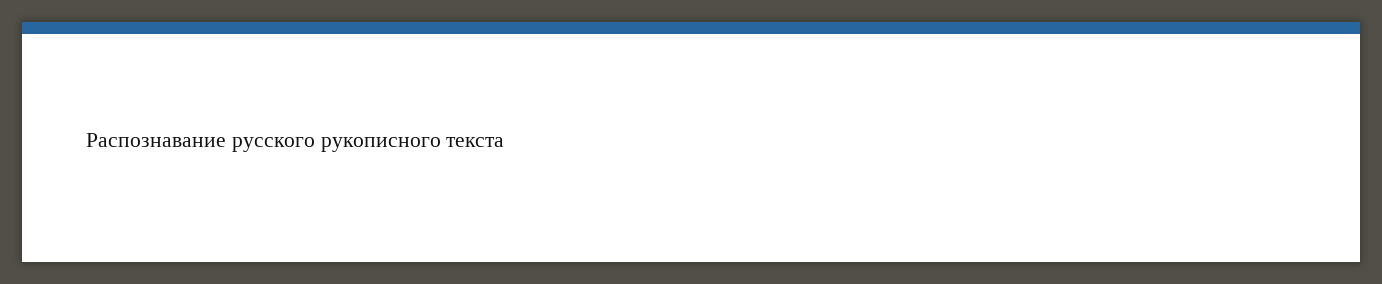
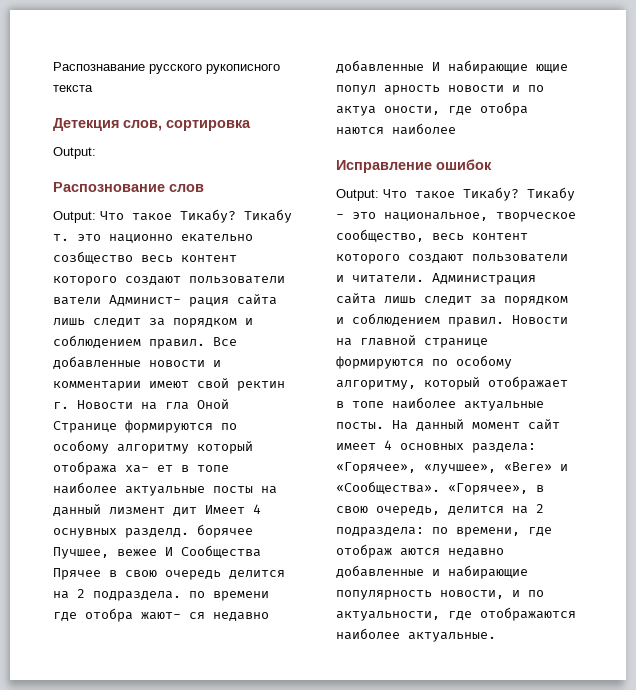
(505, 142) none -> [53,118,251,131] [53,147,96,159] [53,182,204,192] [53,209,292,223] [53,234,253,243] [53,251,237,264] [53,276,285,286] [53,294,277,307] [53,318,253,328] [53,335,237,349] [53,356,221,369] [53,378,285,391] [53,399,229,410] [53,420,237,433] [53,440,253,454] [53,461,229,475] [53,482,277,496] [53,504,261,516] [53,524,253,538] [53,545,261,559] [53,568,285,580] [53,589,269,601] [53,608,269,622] [336,60,568,74] [336,85,544,95] [336,102,528,116] [336,123,456,135] [336,159,492,173] [336,187,575,201] [336,212,576,222] [336,229,528,242] [336,254,568,264] [336,273,536,285] [336,293,568,306] [336,313,568,327] [336,335,488,348] [336,355,512,369] [336,376,568,390] [336,397,544,411] [336,419,560,431] [336,440,536,453] [336,462,568,474] [336,481,544,495] [336,504,544,516] [336,527,552,537] [336,544,504,558] [336,565,528,579] [336,590,544,600] [336,607,576,621] [336,628,496,642] // Детекция слов, сортировка // Output: // Распознование слов // Output: Что такое Тикабу? Тикабу т. это национно екательно созбщество весь контент которого создают пользователи ватели Админист- рация сайта лишь следит за порядком и соблюдением правил. Все добавленные новости и комментарии имеют свой ректин г. Новости на гла Оной Странице формируются по особому алгоритму который отобража ха- ет в топе наиболее актуальные посты на данный лизмент дит Имеет 4 оснувных разделд. борячее Пучшее, вежее И Сообщества Прячее в свою очередь делится на 2 подраздела. по времени где отобра жают- ся недавно добавленные И набирающие ющие попул арность новости и по актуа оности, где отобра наются наиболее // Исправление ошибок // Output: Что такое Тикабу? Тикабу - это национальное, творческое сообщество, весь контент которого создают пользователи и читатели. Администрация сайта лишь следит за порядком и соблюдением правил. Новости на главной странице формируются по особому алгоритму, который отображает в топе наиболее актуальные посты. На данный момент сайт имеет 4 основных раздела: «Горячее», «лучшее», «Веге» и «Сообщества». «Горячее», в свою очередь, делится на 2 подраздела: по времени, где отображ аются недавно добавленные и набирающие популярность новости, и по актуальности, где отображаются наиболее актуальные.

